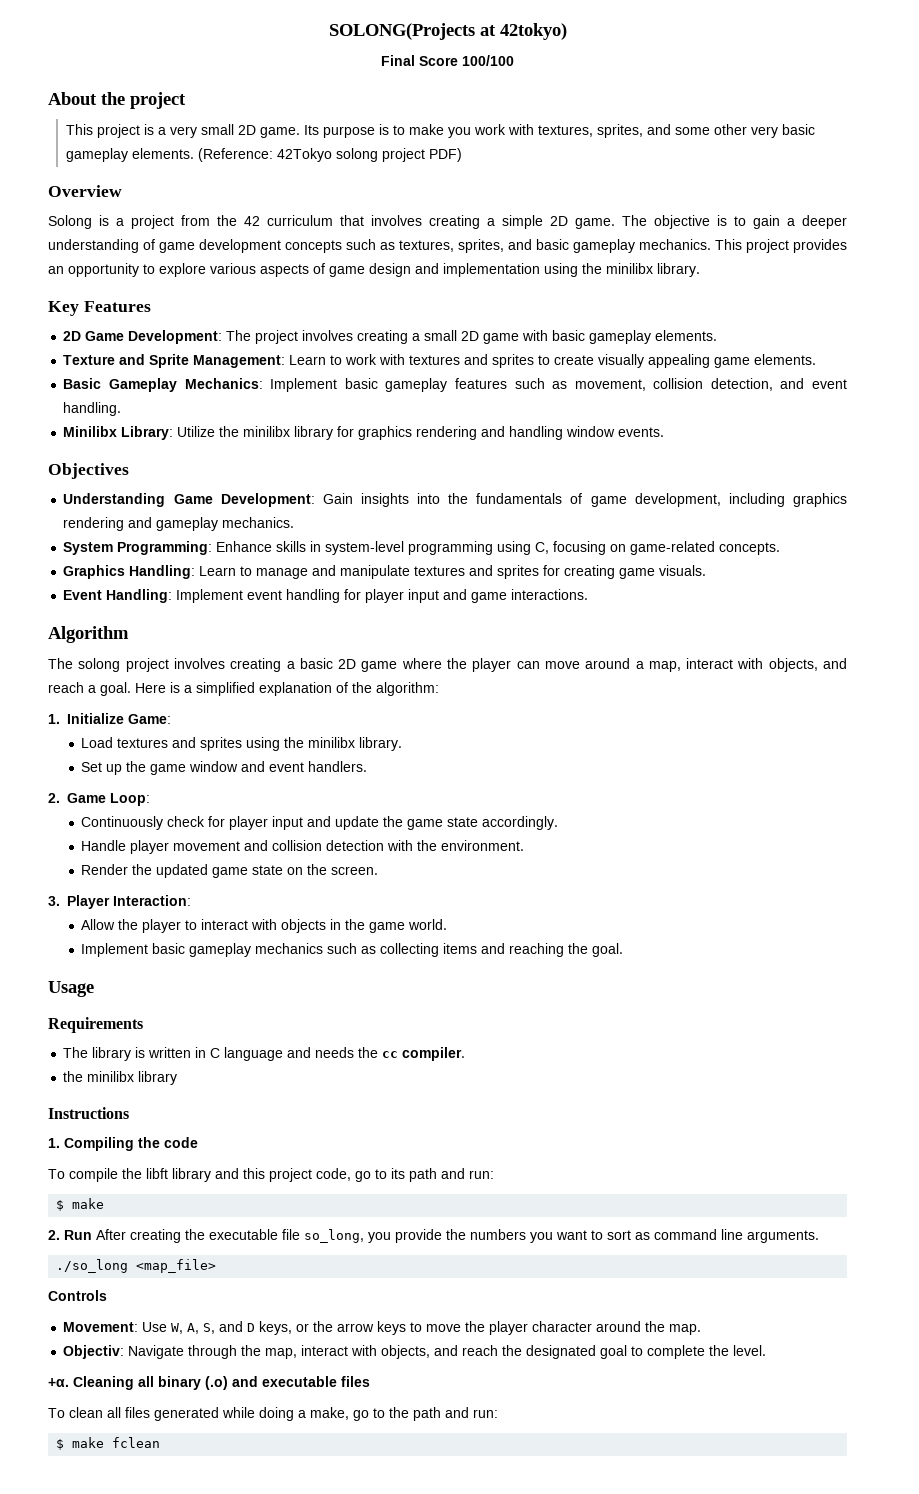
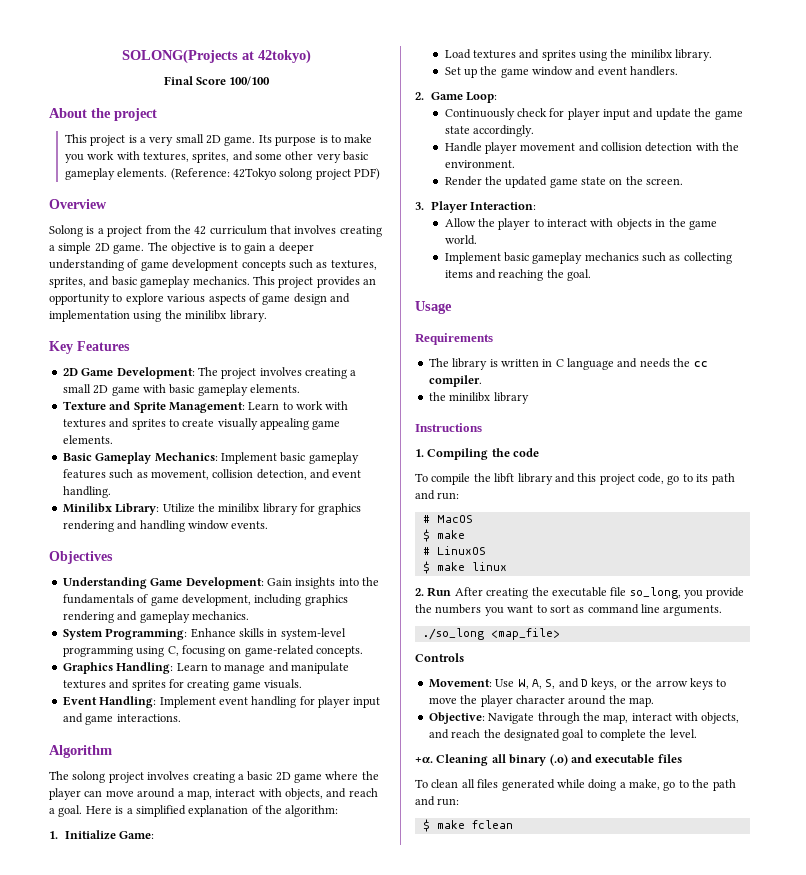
[56,1198,105,1211] // $ make -> [422,515,473,523] [422,529,465,542] [422,546,486,555] [422,561,507,574] // # MacOS // $ make // # LinuxOS // $ make linux
[63,1345,125,1359] Objectiv: -> [428,712,485,724] Objective:

